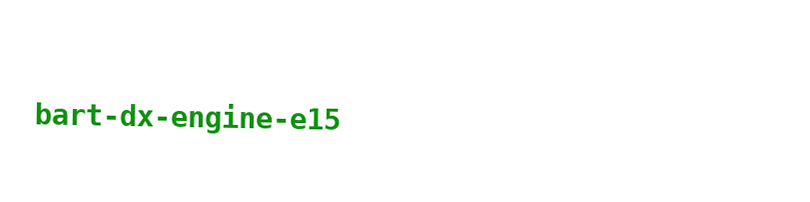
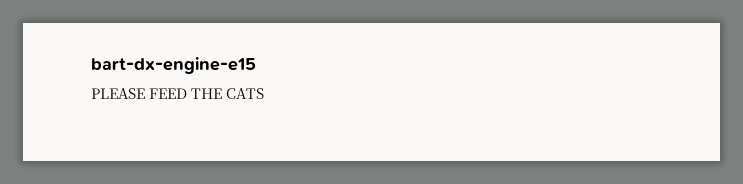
(341, 118) none -> [91,88,264,99] // PLEASE FEED THE CATS

